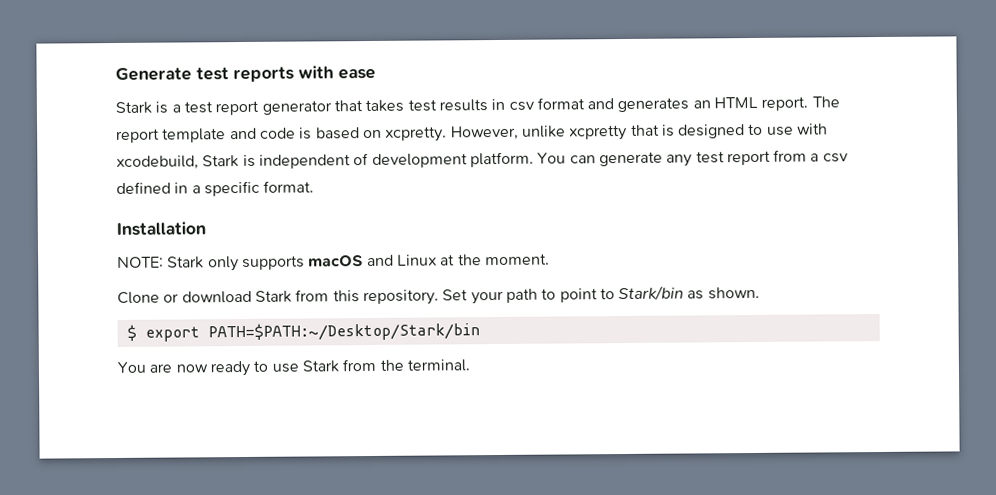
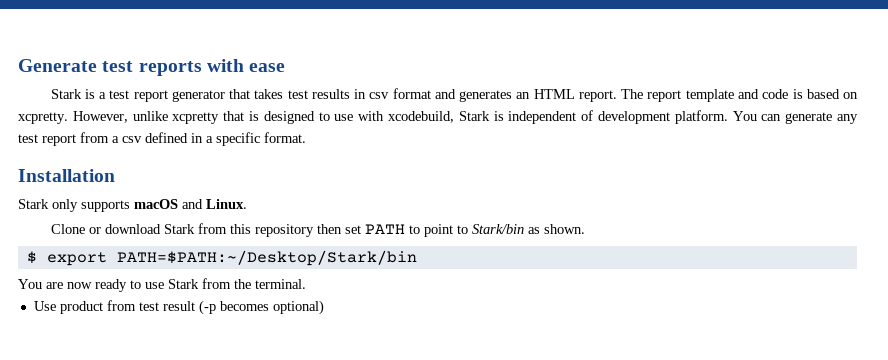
[117,256,164,268] NOTE: -> (115, 175) none
[396,253,550,266] Linux at the moment. -> [206,199,247,209] Linux.
[362,288,538,306] repository. Set your path -> [254,224,405,237] repository then set PATH
(470, 365) none -> [33,300,324,315] // Use product from test result (-p becomes optional)

